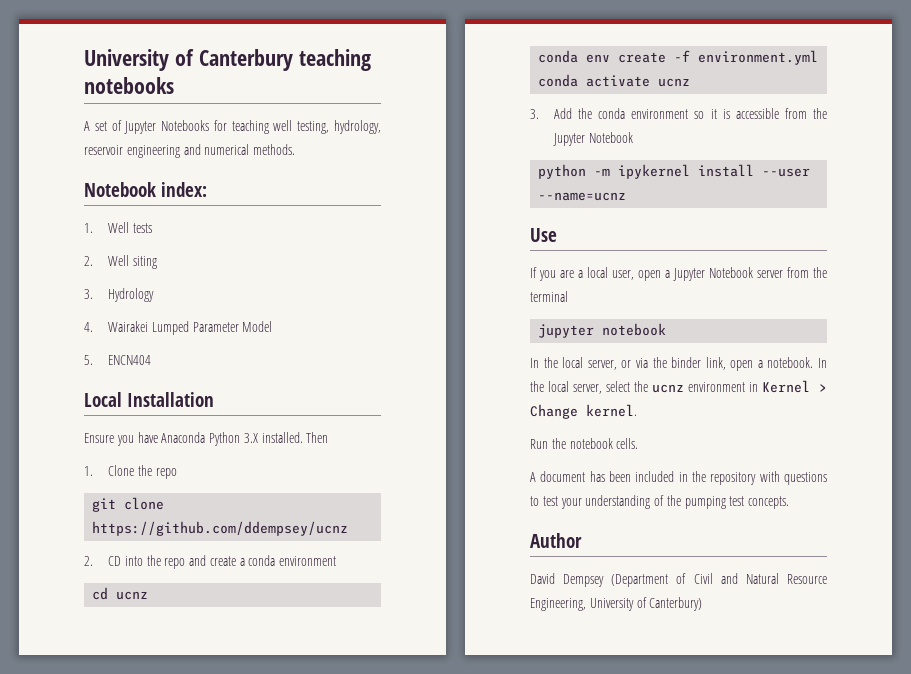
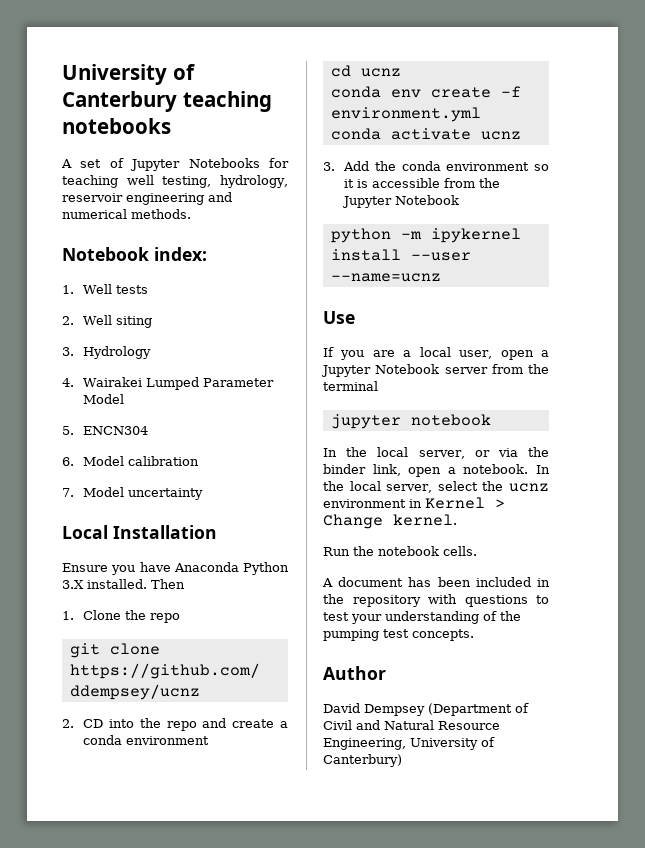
[107,355,151,365] ENCN404 -> [83,426,149,435] [62,456,200,466] [62,487,204,500] ENCN304 // 6. Model calibration // 7. Model uncertainty

